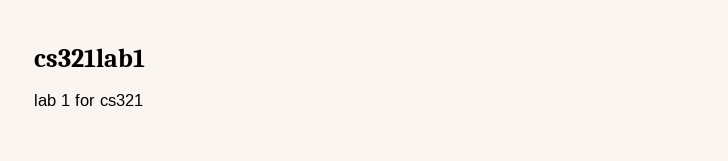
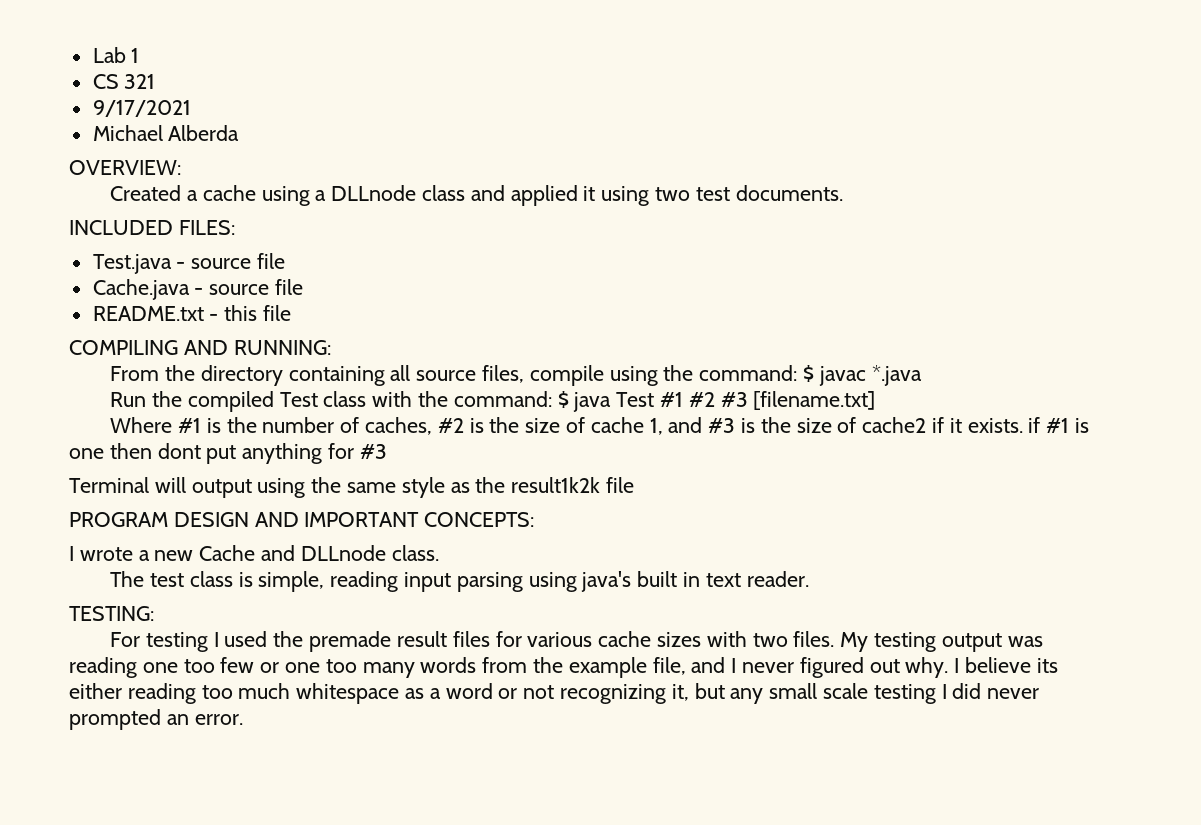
[34,48,145,67] [34,94,143,106] cs321lab1 // lab 1 for cs321 -> [92,47,140,63] [92,74,156,89] [92,100,191,117] [92,125,240,141] [69,160,181,175] [110,185,843,206] [69,220,235,235] [92,253,286,274] [92,279,304,300] [92,305,292,321] [69,340,331,355] [110,365,922,386] [110,391,876,412] [110,417,1090,435] [69,443,387,464] [69,477,635,498] [69,512,535,527] [69,545,439,561] [110,571,809,592] [69,606,154,621] [110,631,1043,652] [69,657,1058,678] [69,683,1040,704] [69,709,243,730] Lab 1 // CS 321 // 9/17/2021 // Michael Alberda // OVERVIEW: // Created a cache using a DLLnode class and applied it using two test documents. // INCLUDED FILES: // Test.java - source file // Cache.java - source file // README.txt - this file // COMPILING AND RUNNING: // From the directory containing all source files, compile using the command: $ javac *.java // Run the compiled Test class with the command: $ java Test #1 #2 #3 [filename.txt] // Where #1 is the number of caches, #2 is the size of cache 1, and #3 is the size of cache2 if it exists. if #1 is one then dont put anything for #3 // Terminal will output using the same style as the result1k2k file // PROGRAM DESIGN AND IMPORTANT CONCEPTS: // I wrote a new Cache and DLLnode class. // The test class is simple, reading input parsing using java's built in text reader. // TESTING: // For testing I used the premade result files for various cache sizes with two files. My testing output was reading one too few or one too many words from the example file, and I never figured out why. I believe its either reading too much whitespace as a word or not recognizing it, but any small scale testing I did never prompted an error.

